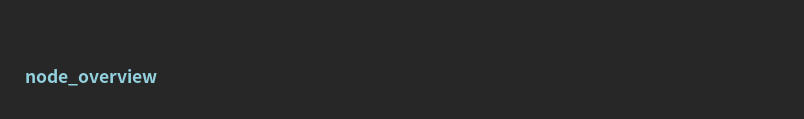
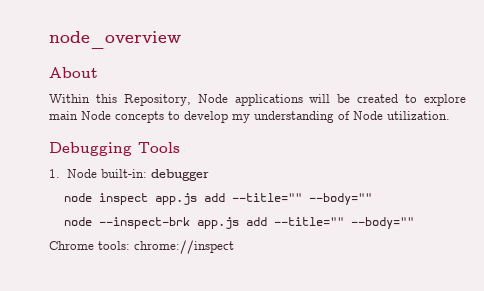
(157, 77) none -> [49,67,98,78] [49,94,467,106] [49,111,450,123] [49,142,180,156] [49,169,209,181] [64,193,373,205] [64,217,415,229] [49,240,234,254] // About // Within this Repository, Node applications will be created to explore main Node concepts to develop my understanding of Node utilization. // Debugging Tools // 1. Node built-in: debugger // node inspect app.js add --title="" --body="" // node --inspect-brk app.js add --title="" --body="" // Chrome tools: chrome://inspect

